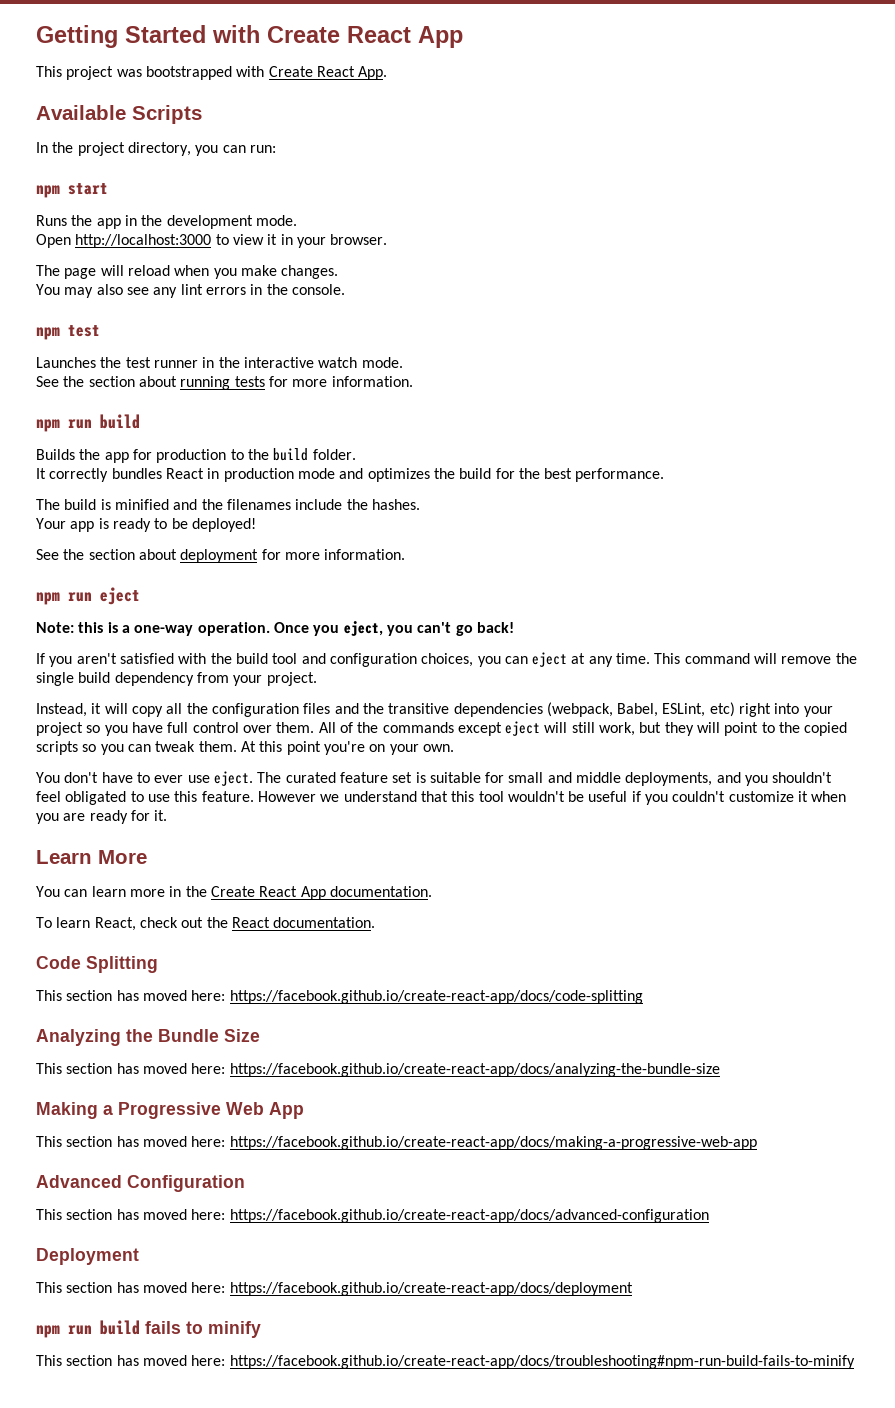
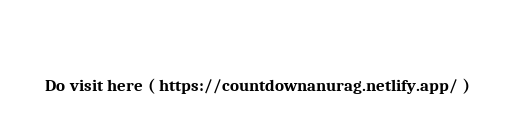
[36,25,463,48] [36,66,388,80] [36,105,202,124] [36,142,276,156] [36,183,108,198] [36,215,297,229] [36,234,388,248] [36,265,339,279] [36,284,345,298] [36,325,100,340] [36,357,403,368] [36,376,413,390] [36,414,140,432] [36,448,356,463] [36,468,665,482] [36,499,420,510] [36,518,256,532] [36,549,406,563] [36,587,140,605] [36,621,514,636] [36,652,857,667] [36,672,317,686] [36,702,833,717] [36,721,848,736] [36,741,454,755] [36,771,833,786] [36,791,847,805] [36,810,168,824] [36,850,147,864] [36,886,432,900] [36,917,376,931] [36,956,158,973] [36,990,643,1004] [36,1029,260,1046] [36,1063,720,1077] [36,1102,304,1119] [36,1136,757,1150] [36,1175,245,1192] [36,1209,709,1223] [36,1248,139,1265] [36,1282,633,1296] [36,1320,261,1338] [36,1355,855,1369] Getting Started with Create React App // This project was bootstrapped with Create React App. // Available Scripts // In the project directory, you can run: // npm start // Runs the app in the development mode. // Open http://localhost:3000 to view it in your browser. // The page will reload when you make changes. // You may also see any lint errors in the console. // npm test // Launches the test runner in the interactive watch mode. // See the section about running tests for more information. // npm run build // Builds the app for production to the build folder. // It correctly bundles React in production mode and optimizes the build for the best performance. // The build is minified and the filenames include the hashes. // Your app is ready to be deployed! // See the section about deployment for more information. // npm run eject // Note: this is a one-way operation. Once you eject, you can't go back! // If you aren't satisfied with the build tool and configuration choices, you can eject at any time. This command will remove the single build dependency from your project. // Instead, it will copy all the configuration files and the transitive dependencies (webpack, Babel, ESLint, etc) right into your project so you have full control over them. All of the commands except eject will still work, but they will point to the copied scripts so you can tweak them. At this point you're on your own. // You don't have to ever use eject. The curated feature set is suitable for small and middle deployments, and you shouldn't feel obligated to use this feature. However we understand that this tool wouldn't be useful if you couldn't customize it when you are ready for it. // Learn More // You can learn more in the Create React App documentation. // To learn React, check out the React documentation. // Code Splitting // This section has moved here: https://facebook.github.io/create-react-app/docs/code-splitting // Analyzing the Bundle Size // This section has moved here: https://facebook.github.io/create-react-app/docs/analyzing-the-bundle-size // Making a Progressive Web App // This section has moved here: https://facebook.github.io/create-react-app/docs/making-a-progressive-web-app // Advanced Configuration // This section has moved here: https://facebook.github.io/create-react-app/docs/advanced-configuration // Deployment // This section has moved here: https://facebook.github.io/create-react-app/docs/deployment // npm run build fails to minify // This section has moved here: https://facebook.github.io/create-react-app/docs/troubleshooting#npm-run-build-fails-to-minify -> [45,78,470,94] Do visit here ( https://countdownanurag.netlify.app/ )

